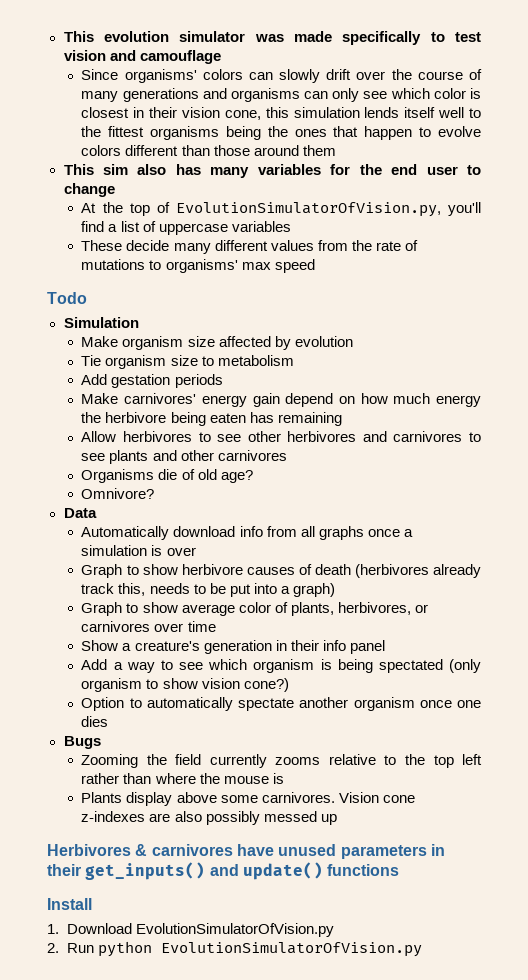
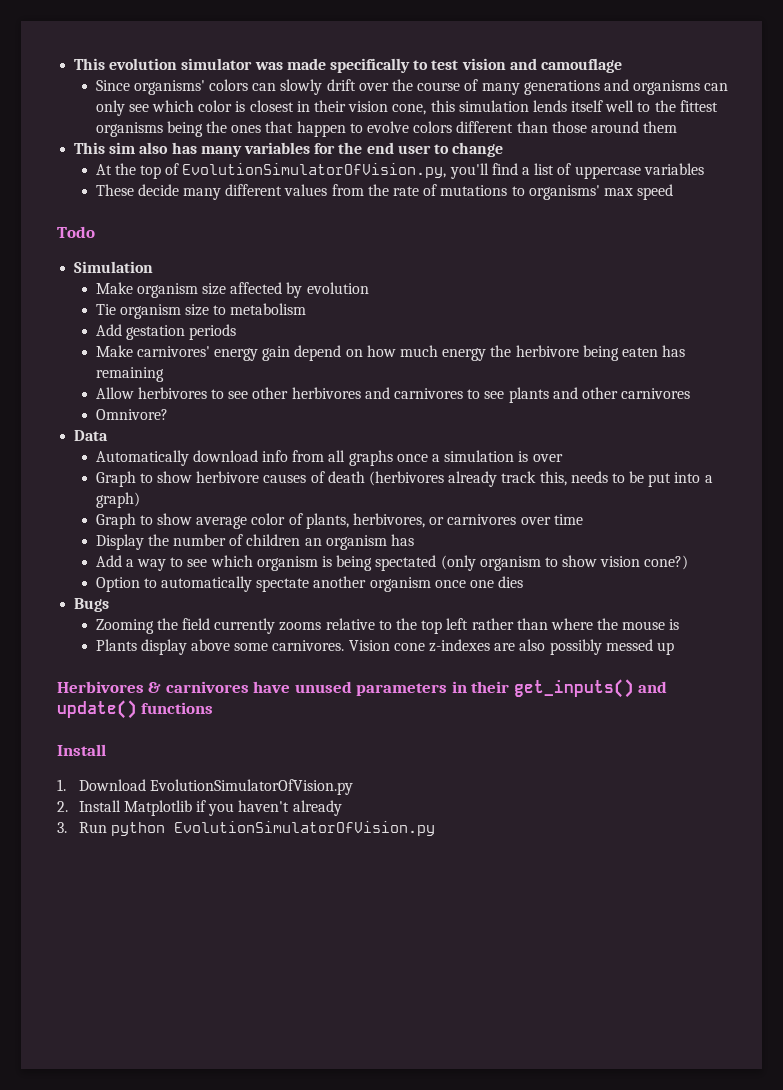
[81,469,253,483] // Organisms die of old age? -> (691, 393) none
[81,640,385,654] Show a creature's generation in their info panel -> [95,534,414,550] Display the number of children an organism has
(59, 948) none -> [78,800,342,816] [57,822,67,833] Install Matplotlib if you haven't already // 3.

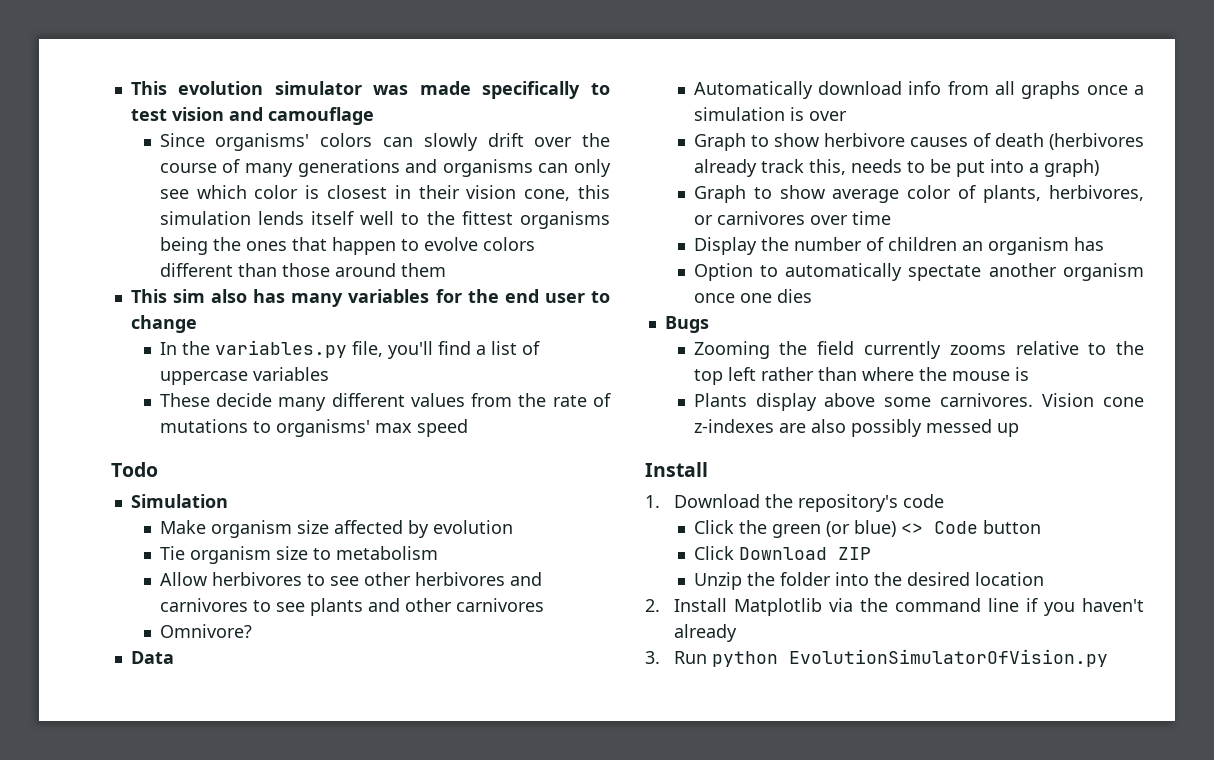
[95,163,447,179] At the top of EvolutionSimulatorOfVision.py, -> [159,340,383,358] In the variables.py file,
[95,324,237,340] [95,345,686,361] [95,367,164,382] // Add gestation periods // Make carnivores' energy gain depend on how much energy the herbivore being eaten has remaining -> (438, 553) none
[95,555,689,571] // Add a way to see which organism is being spectated (only organism to show vision cone?) -> (1104, 244) none
[57,679,668,698] [57,700,214,719] [57,744,106,756] [57,779,353,795] Herbivores & carnivores have unused parameters in their get_inputs() and update() functions // Install // 1. Download EvolutionSimulatorOfVision.py -> [645,462,708,477] [645,494,944,512] [693,520,1041,538] [693,546,871,560] [693,572,1044,590] Install // 1. Download the repository's code // Click the green (or blue) <> Code button // Click Download ZIP // Unzip the folder into the desired location
(192, 808) none -> [828,598,1019,612] via the command line

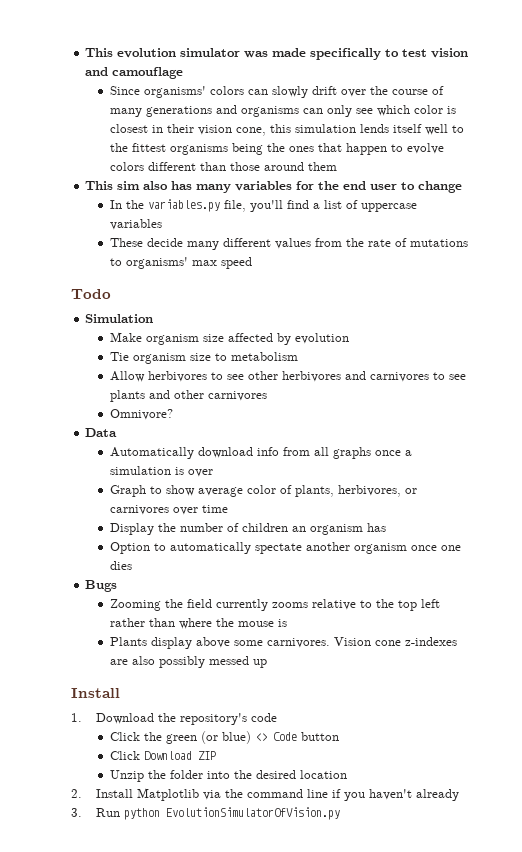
[693,133,1144,151] [693,159,1099,177] // Graph to show herbivore causes of death (herbivores already track this, needs to be put into a graph) -> (213, 473) none

